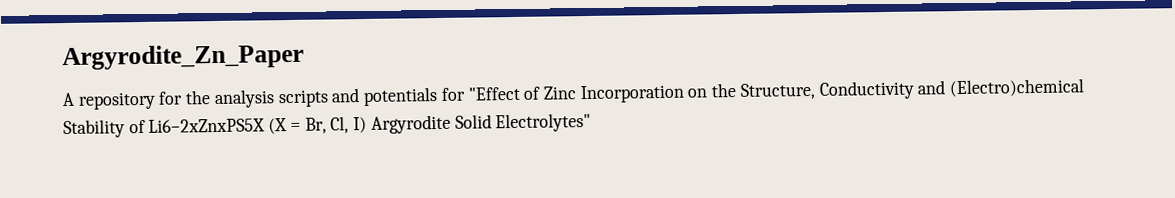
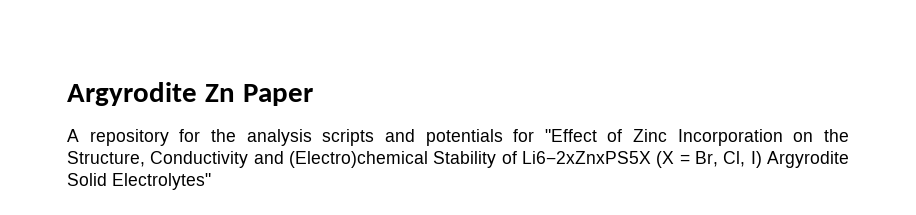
[62,43,304,71] Argyrodite_Zn_Paper -> [67,82,313,106] Argyrodite Zn Paper

